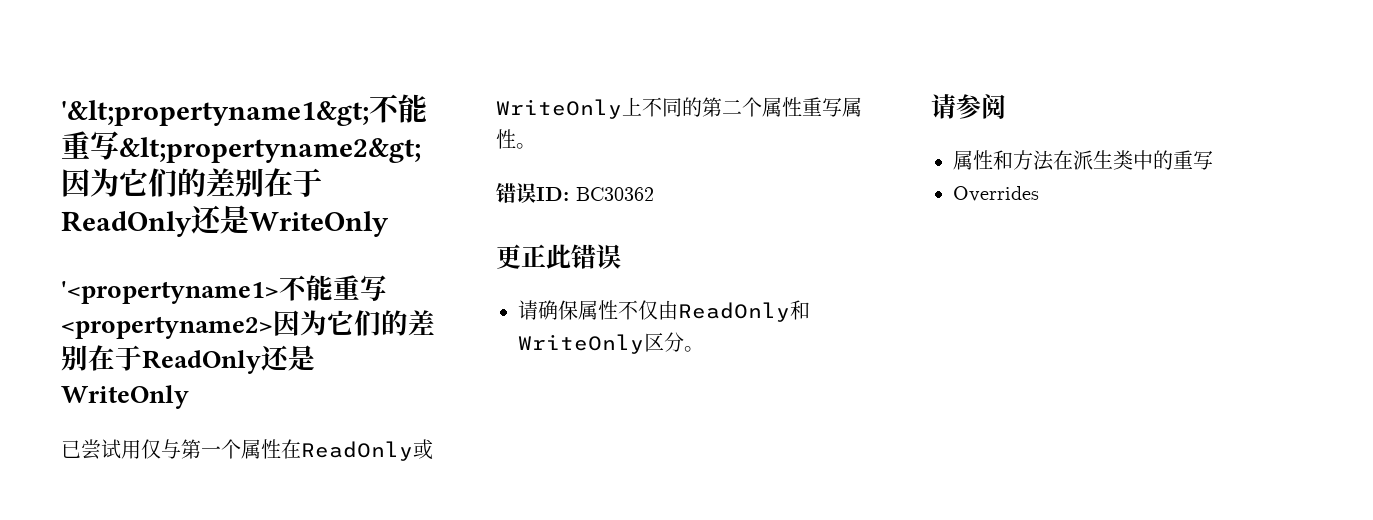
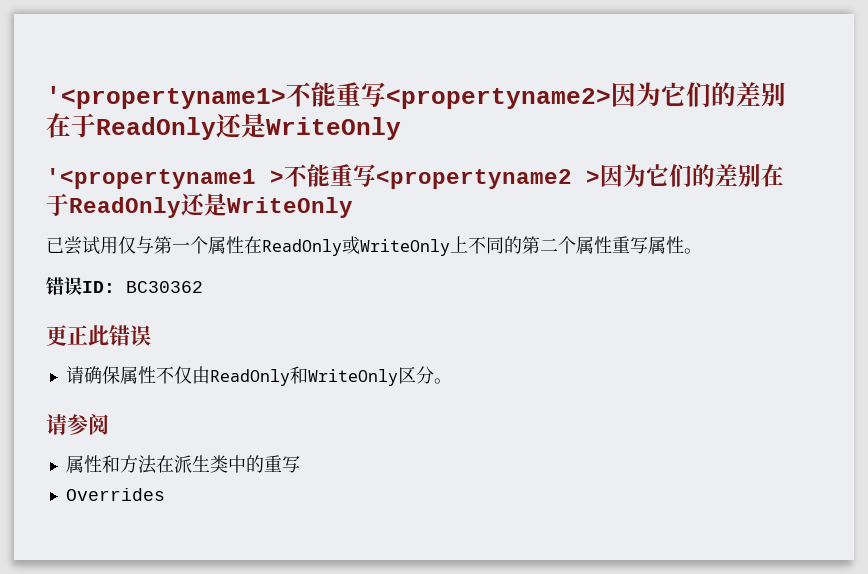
[61,94,427,126] [61,131,421,163] [61,168,322,197] [61,205,389,237] [61,275,387,304] [61,316,273,339] '&lt;propertyname1&gt;不能重写&lt;propertyname2&gt;因为它们的差别在于ReadOnly还是WriteOnly // '<propertyname1>不能重写<propertyname2> -> [46,82,786,109] [46,113,401,140] [46,164,600,189] '<propertyname1>不能重写<propertyname2>因为它们的差别在于ReadOnly还是WriteOnly // '<propertyname1 >不能重写<propertyname2 >

